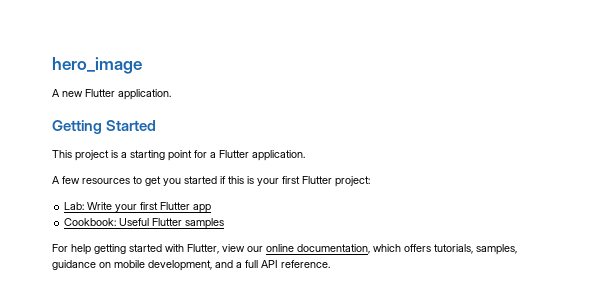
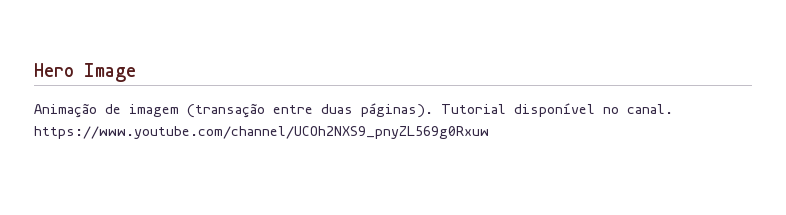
[52,57,142,74] [52,89,171,100] [52,120,157,134] [52,150,305,161] [52,176,370,187] [64,202,212,213] [64,218,225,229] [52,244,517,255] [52,260,330,271] hero_image // A new Flutter application. // Getting Started // This project is a starting point for a Flutter application. // A few resources to get you started if this is your first Flutter project: // Lab: Write your first Flutter app // Cookbook: Useful Flutter samples // For help getting started with Flutter, view our online documentation, which offers tutorials, samples, guidance on mobile development, and a full API reference. -> [34,63,136,82] [34,103,673,118] [34,126,489,139] Hero Image // Animação de imagem (transação entre duas páginas). Tutorial disponível no canal. https://www.youtube.com/channel/UCOh2NXS9_pnyZL569g0Rxuw

